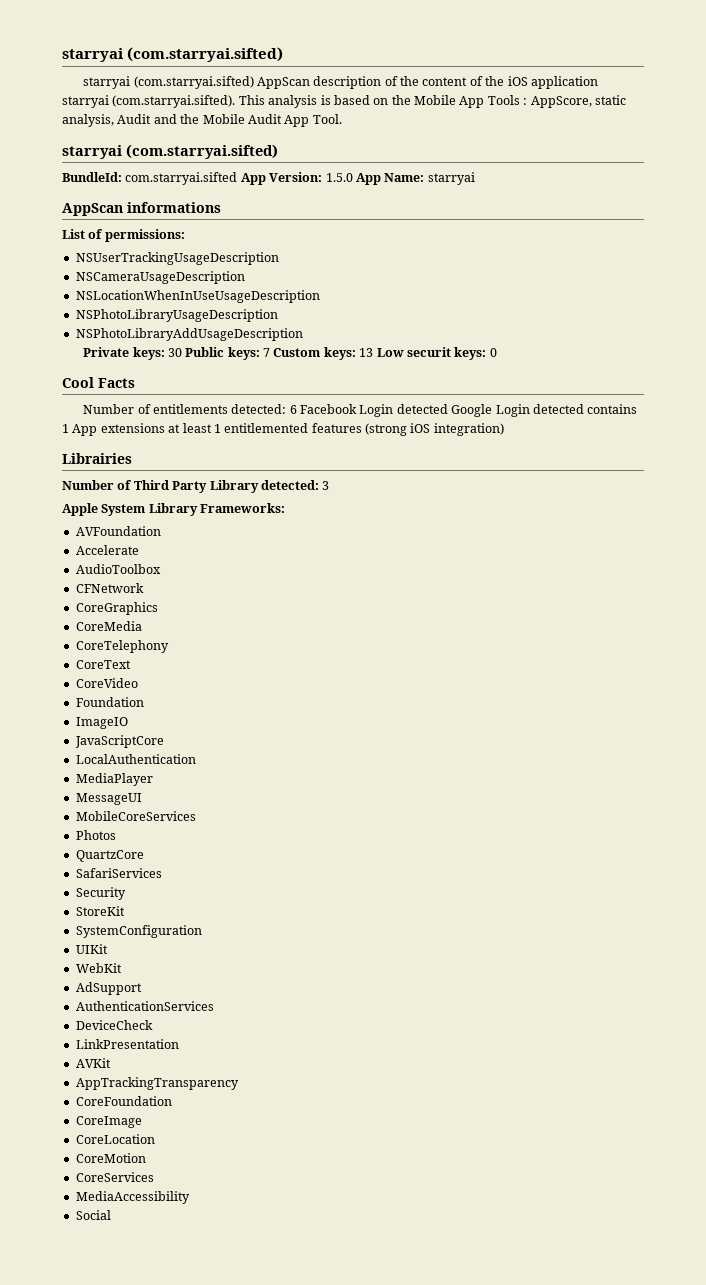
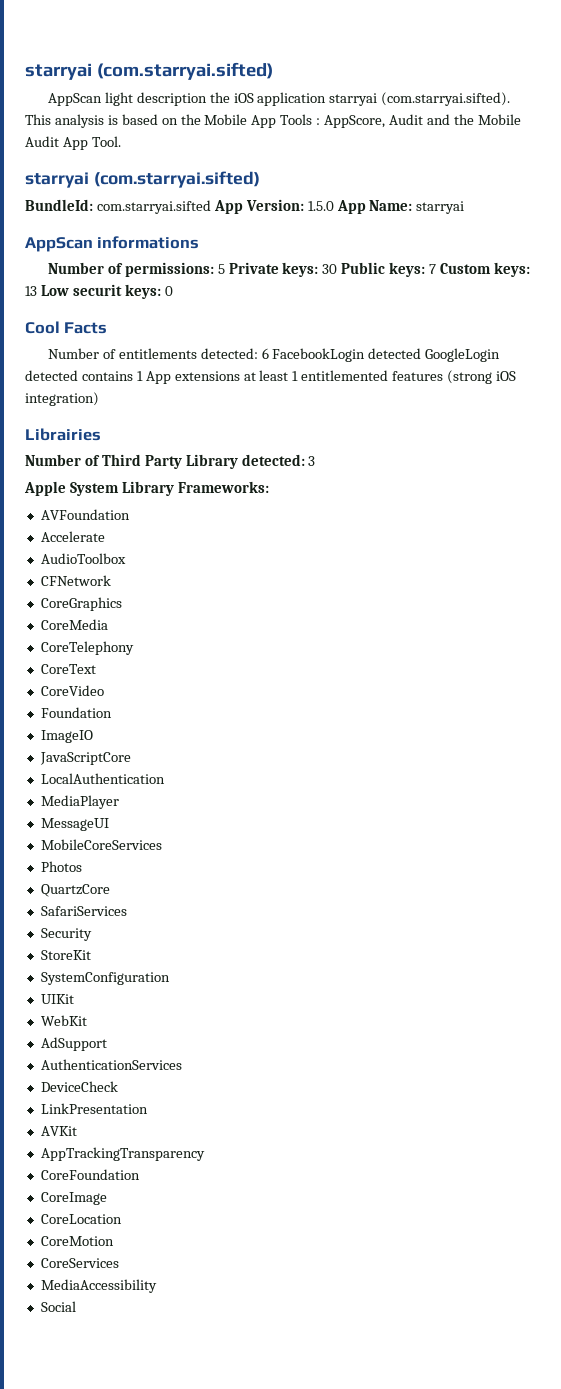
[62,47,284,62] [83,76,483,89] starryai (com.starryai.sifted) // starryai (com.starryai.sifted) AppScan description of the content of -> [25,62,273,80] [47,92,207,106] starryai (com.starryai.sifted) // AppScan light description
[594,95,626,105] [62,114,114,127] static analysis, -> (386, 121) none
[62,229,85,239] List -> [47,262,104,274] Number
[75,252,279,265] [75,271,245,284] [75,290,320,303] [75,309,278,322] [75,328,303,341] // NSUserTrackingUsageDescription // NSCameraUsageDescription // NSLocationWhenInUseUsageDescription // NSPhotoLibraryUsageDescription // NSPhotoLibraryAddUsageDescription // -> [217,264,225,274] 5
[300,404,530,417] Facebook Login detected Google Login -> [272,348,501,362] FacebookLogin detected GoogleLogin

